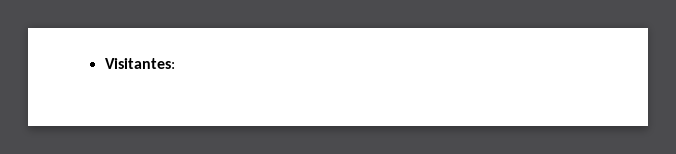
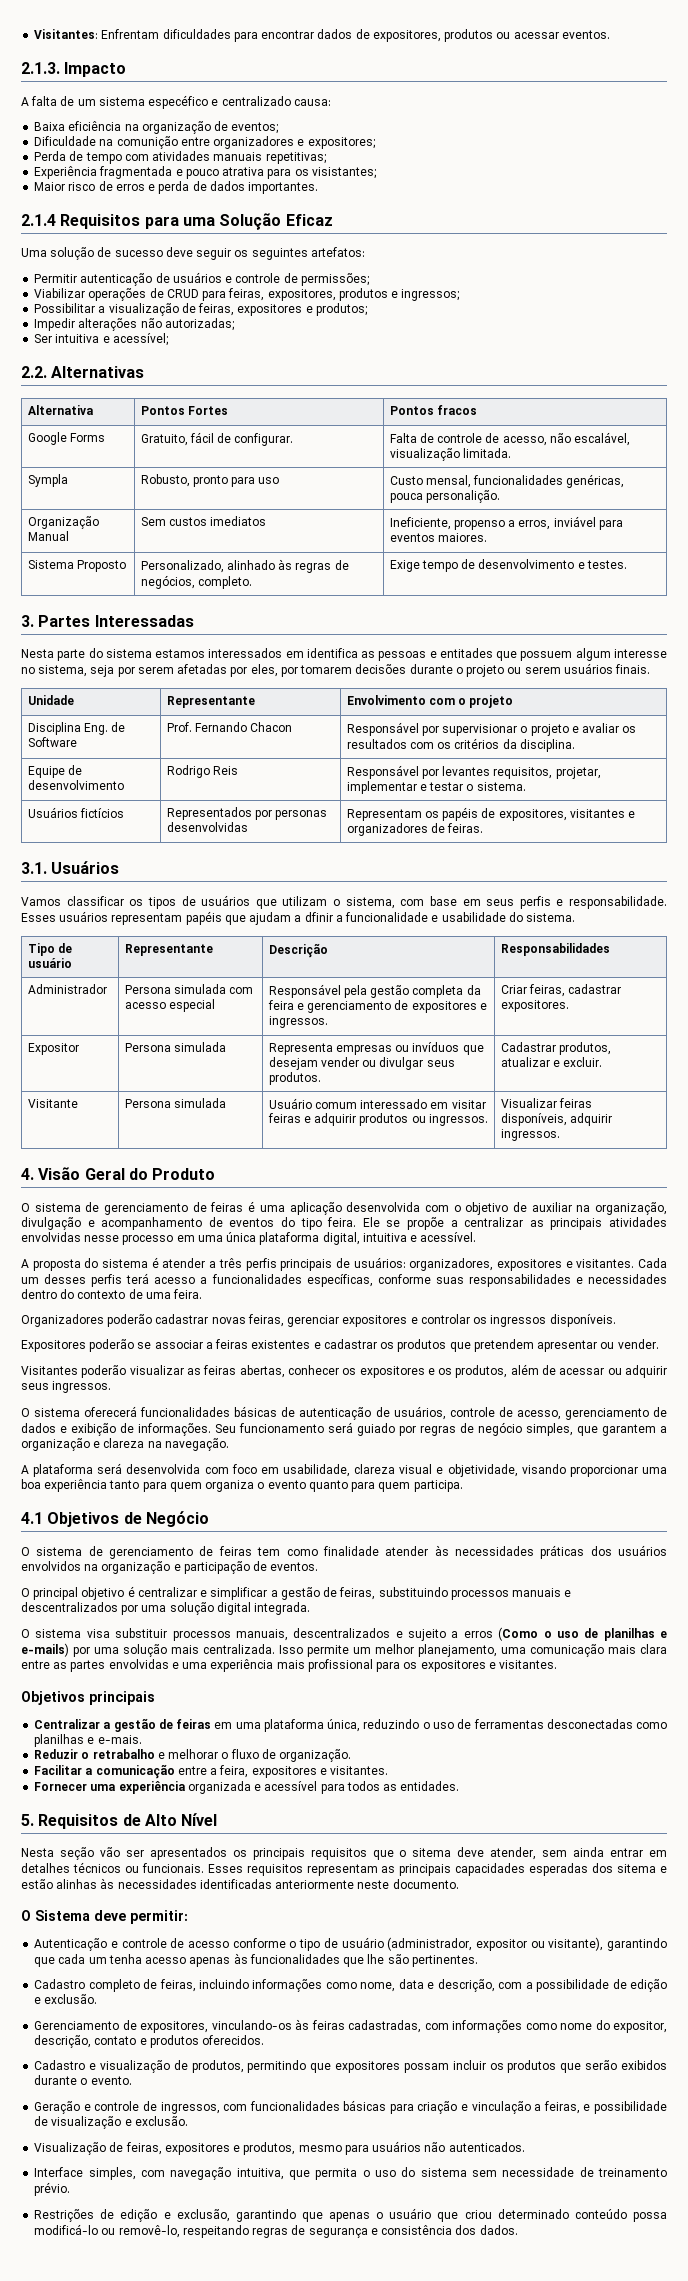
(175, 63) none -> [101,29,610,42] [21,62,127,77] [21,95,331,109] [34,121,279,134] [34,136,375,149] [34,151,326,164] [34,166,376,179] [34,181,319,194] [21,213,333,230] [21,247,365,260] [34,272,369,286] [34,288,460,301] [34,303,367,316] [34,318,234,331] [34,333,168,346] [21,366,145,378] [27,405,93,415] [140,406,228,415] [389,405,477,415] [27,432,105,445] [140,432,294,446] [389,432,631,446] [389,448,511,461] [27,474,68,487] [140,474,280,487] [389,474,625,488] [389,490,500,503] [27,516,99,529] [27,531,69,541] [140,516,267,526] [389,516,623,530] [389,533,487,542] [27,560,126,572] [140,559,349,573] [140,575,252,589] [389,559,627,572] [21,615,194,627] [21,648,667,661] [21,663,651,677] [27,695,74,705] [166,696,255,708] [346,695,514,708] [27,722,126,735] [27,737,77,747] [166,722,293,732] [346,722,637,736] [346,738,575,752] [27,765,82,778] [27,780,124,790] [166,765,238,778] [346,765,601,779] [346,781,526,794] [27,807,124,818] [166,807,328,820] [166,822,248,832] [346,807,636,821] [346,823,484,836] [21,861,120,874] [21,895,667,909] [21,911,576,925] [27,943,72,956] [27,958,72,968] [124,944,213,956] [268,943,328,958] [500,943,610,956] [27,984,107,994] [124,984,254,994] [124,999,215,1012] [268,984,481,998] [267,1000,487,1013] [268,1016,328,1028] [500,984,622,997] [500,1000,569,1012] [27,1043,79,1055] [124,1042,226,1052] [268,1042,484,1055] [268,1057,455,1070] [268,1072,321,1085] [500,1042,611,1055] [500,1057,603,1067] [27,1099,78,1108] [124,1098,226,1108] [268,1098,486,1109] [267,1113,488,1126] [500,1098,592,1108] [500,1113,612,1126] [500,1129,560,1141] [21,1167,216,1180] [21,1201,667,1215] [21,1217,668,1230] [21,1232,477,1245] [21,1257,667,1271] [21,1273,667,1287] [21,1289,203,1299] [21,1314,616,1327] [21,1339,659,1352] [21,1364,667,1378] [21,1381,112,1393] [21,1406,668,1420] [21,1422,667,1436] [21,1438,229,1451] [21,1463,667,1477] [21,1479,463,1492] [21,1511,209,1527] [21,1545,667,1559] [21,1561,319,1574] [21,1586,572,1600] [21,1602,311,1615] [21,1627,667,1641] [21,1643,667,1657] [21,1659,558,1672] [21,1691,155,1705] [34,1718,667,1732] [34,1734,142,1747] [34,1749,352,1762] [34,1764,389,1779] [34,1781,460,1794] [21,1813,218,1829] [21,1847,667,1860] [21,1862,667,1876] [21,1878,459,1889] [21,1910,188,1924] [34,1937,667,1951] [34,1953,478,1967] [34,1979,667,1992] [34,1994,98,2004] [34,2019,668,2033] [34,2035,265,2048] [34,2060,668,2073] [34,2075,132,2085] [34,2100,667,2114] [34,2116,188,2129] [34,2141,525,2155] [34,2167,668,2180] [34,2182,71,2196] [34,2208,667,2222] [34,2224,518,2238] Enfrentam dificuldades para encontrar dados de expositores, produtos ou acessar eventos. // 2.1.3. Impacto // A falta de um sistema especéfico e centralizado causa: // Baixa eficiência na organização de eventos; // Dificuldade na comunição entre organizadores e expositores; // Perda de tempo com atividades manuais repetitivas; // Experiência fragmentada e pouco atrativa para os visistantes; // Maior risco de erros e perda de dados importantes. // 2.1.4 Requisitos para uma Solução Eficaz // Uma solução de sucesso deve seguir os seguintes artefatos: // Permitir autenticação de usuários e controle de permissões; // Viabilizar operações de CRUD para feiras, expositores, produtos e ingressos; // Possibilitar a visualização de feiras, expositores e produtos; // Impedir alterações não autorizadas; // Ser intuitiva e acessível; // 2.2. Alternativas // Alternativa | Pontos Fortes | Pontos fracos // Google Forms | Gratuito, fácil de configurar. | Falta de controle de acesso, não escalável, visualização limitada. // Sympla | Robusto, pronto para uso | Custo mensal, funcionalidades genéricas, pouca personalição. // Organização Manual | Sem custos imediatos | Ineficiente, propenso a erros, inviável para eventos maiores. // Sistema Proposto | Personalizado, alinhado às regras de negócios, completo. | Exige tempo de desenvolvimento e testes. // 3. Partes Interessadas // Nesta parte do sistema estamos interessados em identifica as pessoas e entitades que possuem algum interesse no sistema, seja por serem afetadas por eles, por tomarem decisões durante o projeto ou serem usuários finais. // Unidade | Representante | Envolvimento com o projeto // Disciplina Eng. de Software | Prof. Fernando Chacon | Responsável por supervisionar o projeto e avaliar os resultados com os critérios da disciplina. // Equipe de desenvolvimento | Rodrigo Reis | Responsável por levantes requisitos, projetar, implementar e testar o sistema. // Usuários fictícios | Representados por personas desenvolvidas | Representam os papéis de expositores, visitantes e organizadores de feiras. // 3.1. Usuários // Vamos classificar os tipos de usuários que utilizam o sistema, com base em seus perfis e responsabilidade. Esses usuários representam papéis que ajudam a dfinir a funcionalidade e usabilidade do sistema. // Tipo de usuário | Representante | Descrição | Responsabilidades // Administrador | Persona simulada com acesso especial | Responsável pela gestão completa da feira e gerenciamento de expositores e ingressos. | Criar feiras, cadastrar expositores. // Expositor | Persona simulada | Representa empresas ou invíduos que desejam vender ou divulgar seus produtos. | Cadastrar produtos, atualizar e excluir. // Visitante | Persona simulada | Usuário comum interessado em visitar feiras e adquirir produtos ou ingressos. | Visualizar feiras disponíveis, adquirir ingressos. // 4. Visão Geral do Produto // O sistema de gerenciamento de feiras é uma aplicação desenvolvida com o objetivo de auxiliar na organização, divulgação e acompanhamento de eventos do tipo feira. Ele se propõe a centralizar as principais atividades envolvidas nesse processo em uma única plataforma digital, intuitiva e acessível. // A proposta do sistema é atender a três perfis principais de usuários: organizadores, expositores e visitantes. Cada um desses perfis terá acesso a funcionalidades específicas, conforme suas responsabilidades e necessidades dentro do contexto de uma feira. // Organizadores poderão cadastrar novas feiras, gerenciar expositores e controlar os ingressos disponíveis. // Expositores poderão se associar a feiras existentes e cadastrar os produtos que pretendem apresentar ou vender. // Visitantes poderão visualizar as feiras abertas, conhecer os expositores e os produtos, além de acessar ou adquirir seus ingressos. // O sistema oferecerá funcionalidades básicas de autenticação de usuários, controle de acesso, gerenciamento de dados e exibição de informações. Seu funcionamento será guiado por regras de negócio simples, que garantem a organização e clareza na navegação. // A plataforma será desenvolvida com foco em usabilidade, clareza visual e objetividade, visando proporcionar uma boa experiência tanto para quem organiza o evento quanto para quem participa. // 4.1 Objetivos de Negócio // O sistema de gerenciamento de feiras tem como finalidade atender às necessidades práticas dos usuários envolvidos na organização e participação de eventos. // O principal objetivo é centralizar e simplificar a gestão de feiras, substituindo processos manuais e descentralizados por uma solução digital integrada. // O sistema visa substituir processos manuais, descentralizados e sujeito a erros (Como o uso de planilhas e e-mails) por uma solução mais centralizada. Isso permite um melhor planejamento, uma comunicação mais clara entre as partes envolvidas e uma experiência mais profissional para os expositores e visitantes. // Objetivos principais // Centralizar a gestão de feiras em uma plataforma única, reduzindo o uso de ferramentas desconectadas como planilhas e e-mais. // Reduzir o retrabalho e melhorar o fluxo de organização. // Facilitar a comunicação entre a feira, expositores e visitantes. // Fornecer uma experiência organizada e acessível para todos as entidades. // 5. Requisitos de Alto Nível // Nesta seção vão ser apresentados os principais requisitos que o sitema deve atender, sem ainda entrar em detalhes técnicos ou funcionais. Esses requisitos representam as principais capacidades esperadas dos sitema e estão alinhas às necessidades identificadas anteriormente neste documento. // O Sistema deve permitir: // Autenticação e controle de acesso conforme o tipo de usuário (administrador, expositor ou visitante), garantindo que cada um tenha acesso apenas às funcionalidades que lhe são pertinentes. // Cadastro completo de feiras, incluindo informações como nome, data e descrição, com a possibilidade de edição e exclusão. // Gerenciamento de expositores, vinculando-os às feiras cadastradas, com informações como nome do expositor, descrição, contato e produtos oferecidos. // Cadastro e visualização de produtos, permitindo que expositores possam incluir os produtos que serão exibidos durante o evento. // Geração e controle de ingressos, com funcionalidades básicas para criação e vinculação a feiras, e possibilidade de visualização e exclusão. // Visualização de feiras, expositores e produtos, mesmo para usuários não autenticados. // Interface simples, com navegação intuitiva, que permita o uso do sistema sem necessidade de treinamento prévio. // Restrições de edição e exclusão, garantindo que apenas o usuário que criou determinado conteúdo possa modificá-lo ou removê-lo, respeitando regras de segurança e consistência dos dados.

